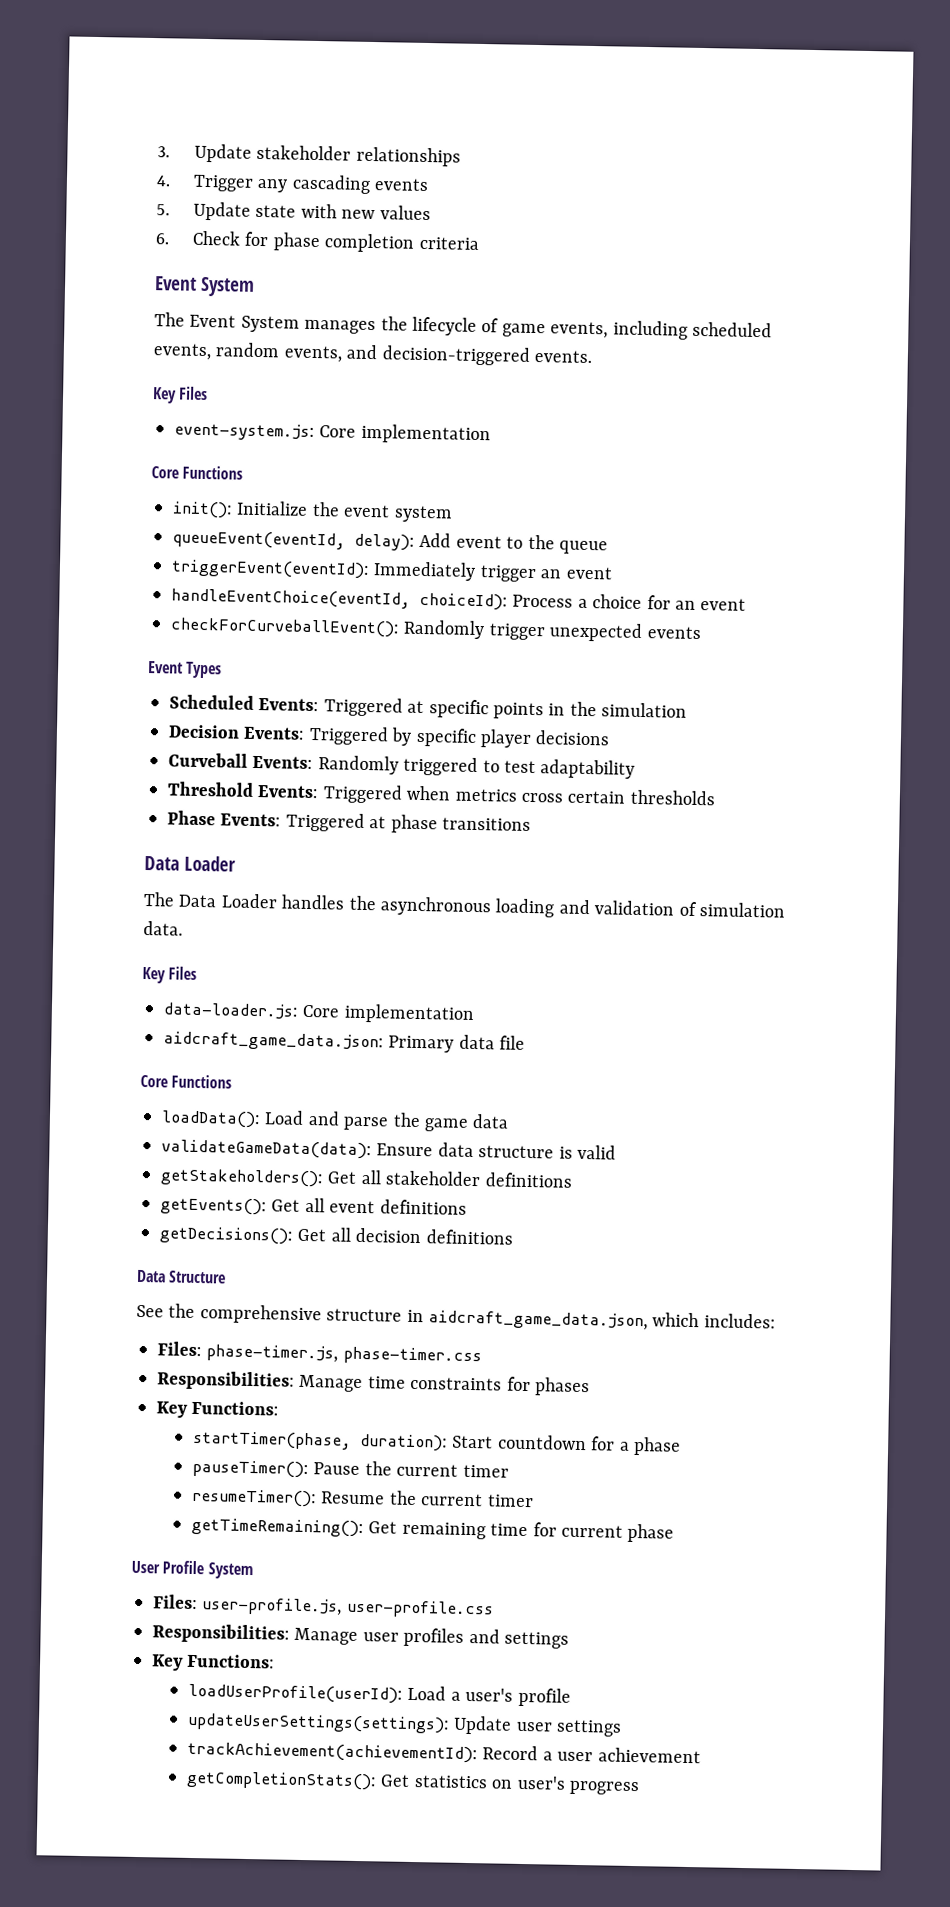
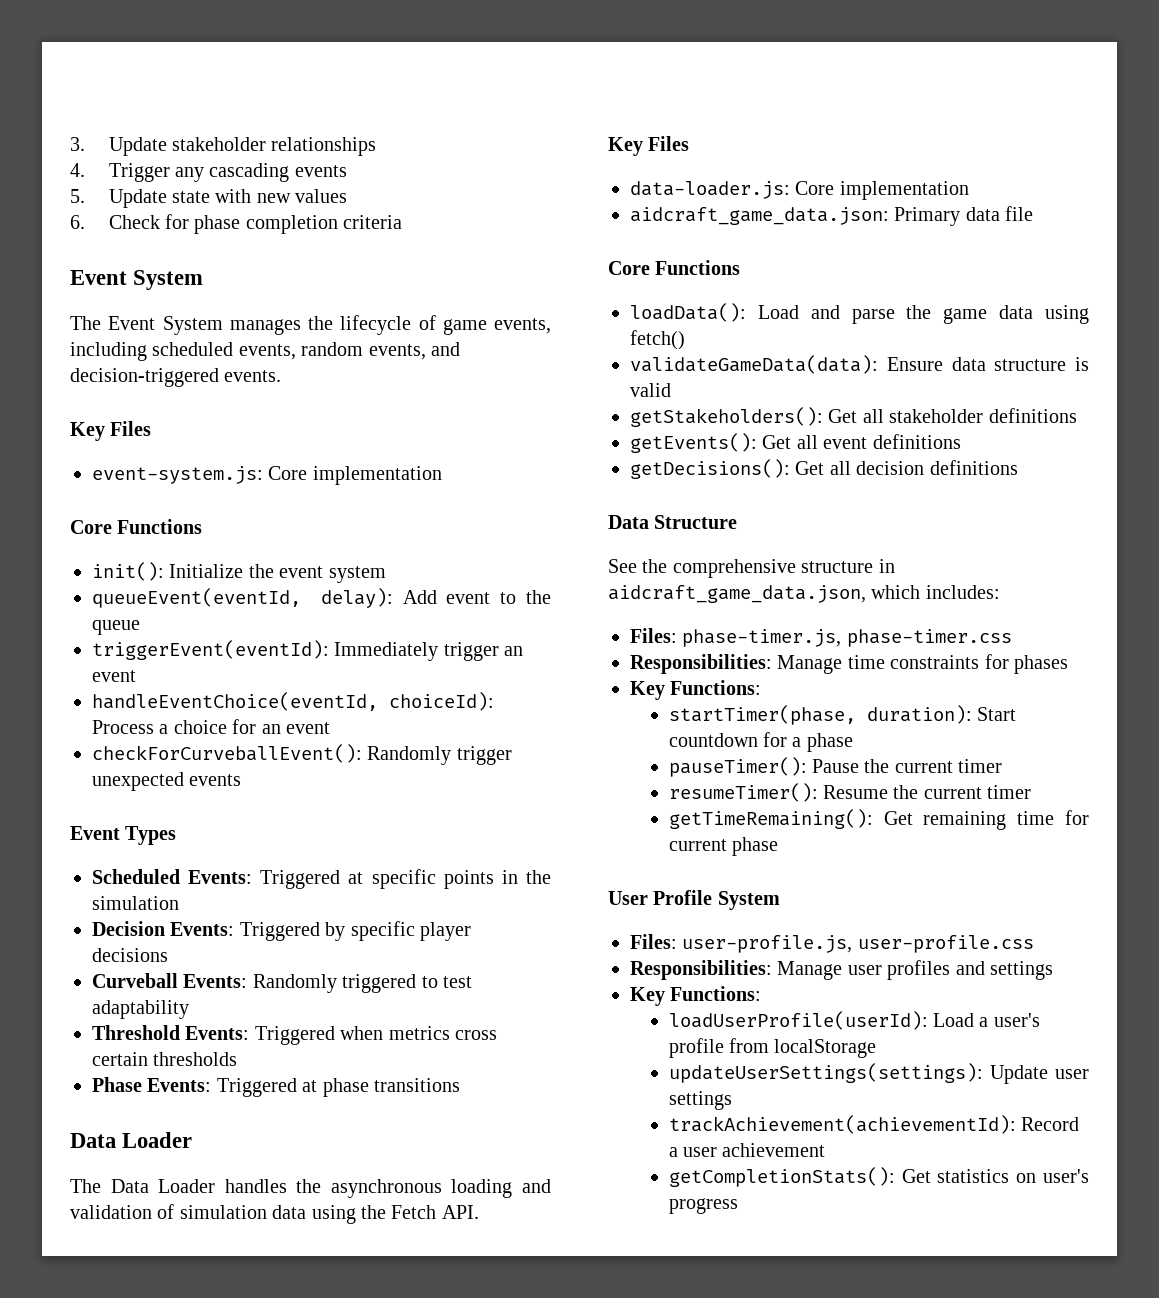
[143,920,183,936] data. -> [272,1205,479,1224] data using the Fetch API.
(510, 1121) none -> [1045,305,1089,324] [630,330,685,350] using fetch()
(571, 1697) none -> [729,1038,877,1058] from localStorage

